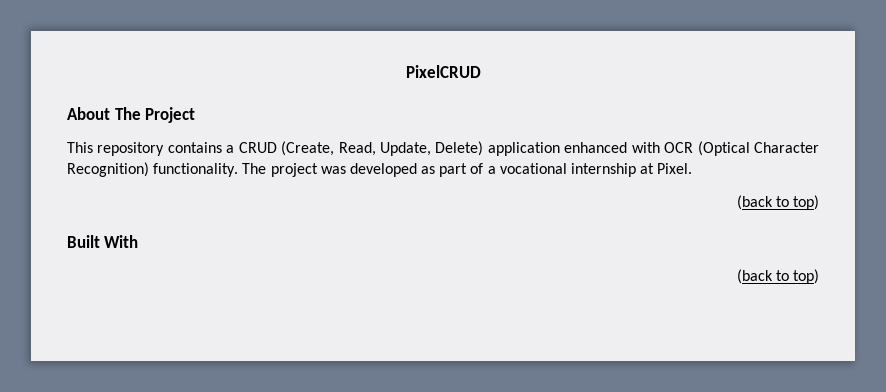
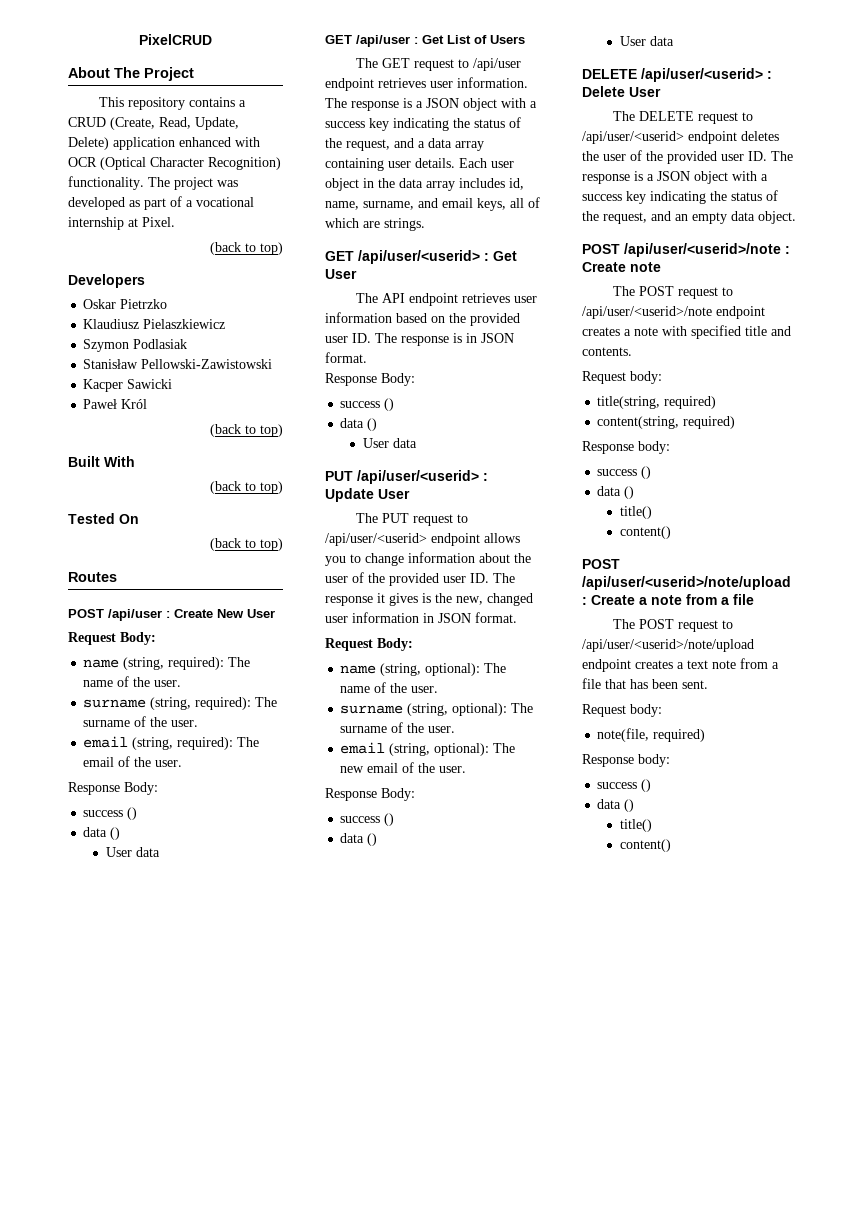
(819, 202) none -> [68,274,145,288] [83,299,168,309] [83,319,226,329] [83,339,188,352] [83,359,273,369] [83,379,173,392] [83,399,148,409] [210,424,283,437] // Developers // Oskar Pietrzko // Klaudiusz Pielaszkiewicz // Szymon Podlasiak // Stanisław Pellowski-Zawistowski // Kacper Sawicki // Paweł Król // (back to top)
(819, 276) none -> [68,513,139,524] [210,538,283,551] [68,572,117,582] [68,609,275,621] [68,632,156,645] [83,657,251,670] [83,676,182,687] [83,697,278,710] [83,716,199,727] [83,736,260,750] [83,756,183,767] [68,782,158,795] [83,807,138,820] [83,827,121,840] [105,847,160,857] [325,35,525,47] [356,58,522,71] [325,77,528,91] [325,98,537,111] [325,117,521,131] [325,138,484,151] [325,158,514,171] [325,178,524,191] [325,197,540,211] [325,218,425,231] [325,250,517,264] [325,269,357,279] [356,293,538,306] [325,312,520,326] [325,333,514,346] [325,352,367,363] [325,373,415,386] [340,398,395,411] [340,418,378,431] [362,438,417,448] [325,470,488,484] [325,488,410,502] [356,513,469,526] [325,533,520,546] [325,552,531,566] [325,572,515,586] [325,593,533,606] [325,612,517,623] [325,638,413,651] [340,663,507,676] [340,682,439,693] [340,703,534,716] [340,722,456,733] [340,742,516,756] [340,762,467,773] [325,788,415,801] [340,813,395,826] [340,833,378,846] [619,36,674,46] [582,68,772,82] [582,86,661,97] [613,111,754,124] [582,131,779,144] [582,150,793,164] [582,171,768,184] [582,190,778,204] [582,211,796,224] [582,243,790,257] [582,262,661,272] [613,286,734,299] [582,306,765,319] [582,325,791,339] [582,347,632,356] [582,371,662,384] [597,396,717,409] [597,416,736,429] [582,441,670,454] [597,466,652,479] [597,486,635,499] [619,506,652,519] [619,526,671,539] [582,559,620,569] [582,576,791,590] [582,594,754,605] [613,619,734,632] [582,639,754,652] [582,658,779,672] [582,678,708,689] [582,704,662,717] [597,728,706,742] [582,754,670,767] [597,779,652,792] [597,799,635,812] [619,819,652,832] [619,839,671,852] // Tested On // (back to top) // Routes // POST /api/user : Create New User // Request Body: // name (string, required): The name of the user. // surname (string, required): The surname of the user. // email (string, required): The email of the user. // Response Body: // success () // data () // User data // GET /api/user : Get List of Users // The GET request to /api/user endpoint retrieves user information. The response is a JSON object with a success key indicating the status of the request, and a data array containing user details. Each user object in the data array includes id, name, surname, and email keys, all of which are strings. // GET /api/user/<userid> : Get User // The API endpoint retrieves user information based on the provided user ID. The response is in JSON format. // Response Body: // success () // data () // User data // PUT /api/user/<userid> : Update User // The PUT request to /api/user/<userid> endpoint allows you to change information about the user of the provided user ID. The response it gives is the new, changed user information in JSON format. // Request Body: // name (string, optional): The name of the user. // surname (string, optional): The surname of the user. // email (string, optional): The new email of the user. // Response Body: // success () // data () // User data // DELETE /api/user/<userid> : Delete User // The DELETE request to /api/user/<userid> endpoint deletes the user of the provided user ID. The response is a JSON object with a success key indicating the status of the request, and an empty data object. // POST /api/user/<userid>/note : Create note // The POST request to /api/user/<userid>/note endpoint creates a note with specified title and contents. // Request body: // title(string, required) // content(string, required) // Response body: // success () // data () // title() // content() // POST /api/user/<userid>/note/upload : Create a note from a file // The POST request to /api/user/<userid>/note/upload endpoint creates a text note from a file that has been sent. // Request body: // note(file, required) // Response body: // success () // data () // title() // content()

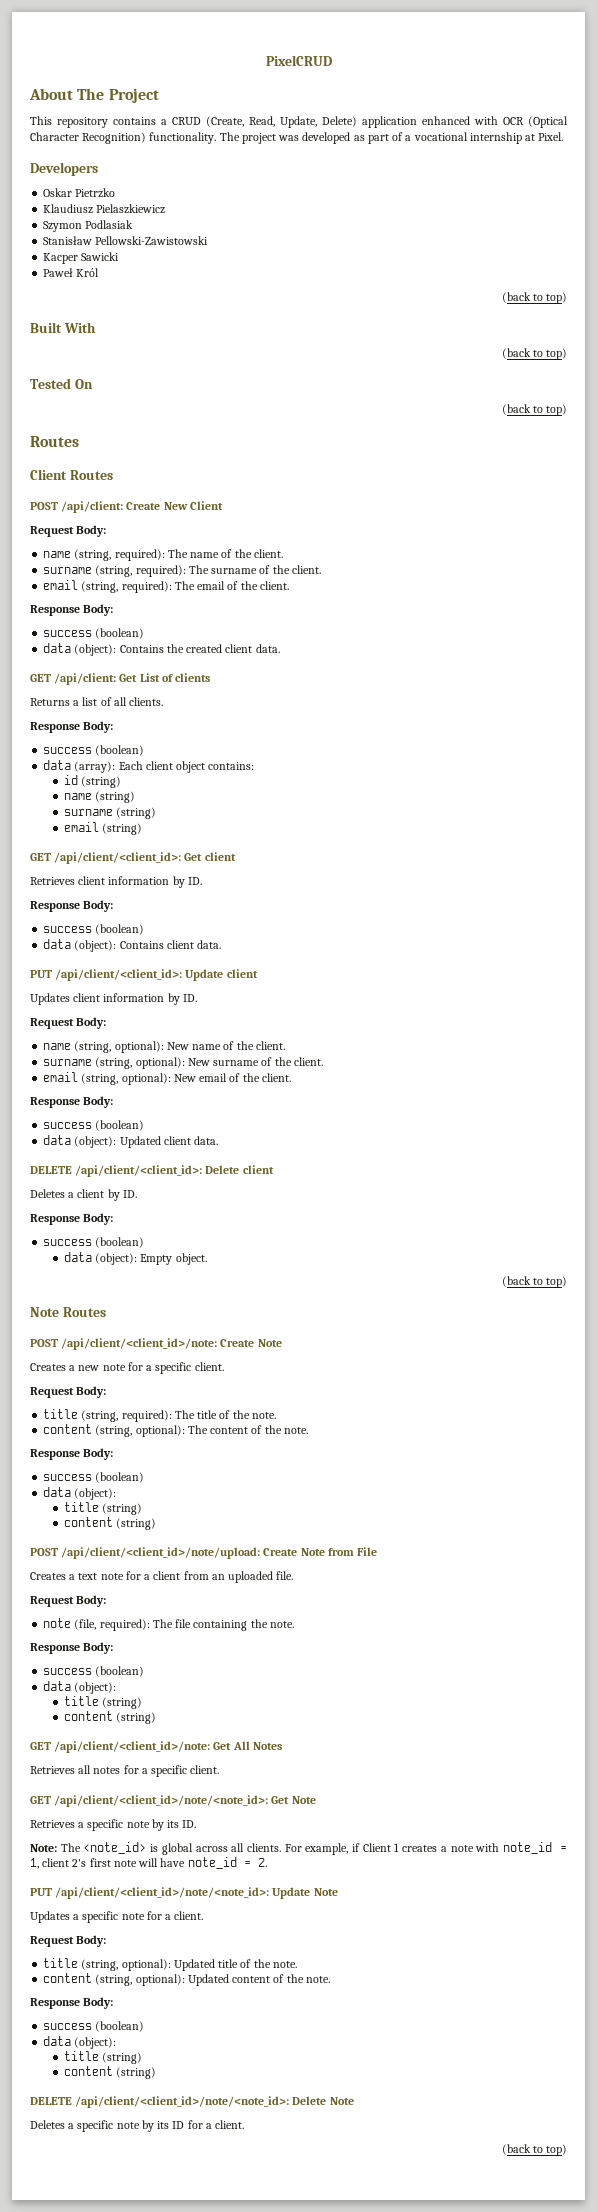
[210,242,283,255] // (back to top) -> (564, 136) none
[68,609,170,621] // POST /api/user : -> [30,469,113,480] [30,501,124,513] // Client Routes // POST /api/client:
[247,609,275,618] User -> [189,501,223,510] Client
[154,680,182,687] user. -> [253,549,283,558] client.
[171,720,199,727] user. -> [291,565,321,574] client.
[155,760,183,767] [68,782,158,795] [83,807,138,820] [83,827,121,840] [105,847,160,857] [325,35,418,47] user. // Response Body: // success () // data () // User data // GET /api/user : -> [259,581,289,590] [30,604,114,616] [43,628,145,639] [43,643,280,656] [30,673,117,685] client. // Response Body: // success (boolean) // data (object): Contains the created client data. // GET /api/client:
[490,35,525,44] [356,58,522,71] [325,77,528,91] [325,98,537,111] [325,117,521,131] [325,138,484,151] [325,158,514,171] [325,178,524,191] [325,197,540,211] [325,218,425,231] [325,250,517,264] [325,269,357,279] [356,293,538,306] [325,312,520,326] [325,333,514,346] [325,352,367,363] [325,373,415,386] [340,398,395,411] [340,418,378,431] [362,438,417,448] [325,470,488,484] [325,488,410,502] [356,513,469,526] [325,533,520,546] [325,552,531,566] [325,572,515,586] [325,593,533,606] [325,612,517,623] Users // The GET request to /api/user endpoint retrieves user information. The response is a JSON object with a success key indicating the status of the request, and a data array containing user details. Each user object in the data array includes id, name, surname, and email keys, all of which are strings. // GET /api/user/<userid> : Get User // The API endpoint retrieves user information based on the provided user ID. The response is in JSON format. // Response Body: // success () // data () // User data // PUT /api/user/<userid> : Update User // The PUT request to /api/user/<userid> endpoint allows you to change information about the user of the provided user ID. The response it gives is the new, changed user information in JSON format. -> [175,673,211,682] [30,697,164,706] [30,721,114,733] [43,745,145,756] [43,760,255,773] [63,775,122,788] [63,791,136,803] [63,807,157,819] [63,822,143,835] [30,852,236,864] [30,876,202,888] [30,900,114,912] [43,924,145,935] [43,939,222,952] [30,969,258,981] [30,993,197,1005] clients // Returns a list of all clients. // Response Body: // success (boolean) // data (array): Each client object contains: // id (string) // name (string) // surname (string) // email (string) // GET /api/client/<client_id>: Get client // Retrieves client information by ID. // Response Body: // success (boolean) // data (object): Contains client data. // PUT /api/client/<client_id>: Update client // Updates client information by ID.
[484,663,507,673] [340,682,439,693] The name of the user. -> [166,1041,285,1050] New name of the client.
[511,703,534,713] [340,722,456,733] The surname of the user. -> [187,1057,323,1066] New surname of the client.
[493,743,516,753] [340,762,467,773] [325,788,415,801] [340,813,395,826] [340,833,378,846] [619,36,674,46] [582,68,772,82] [582,86,661,97] [613,111,754,124] [582,131,779,144] [582,150,793,164] [582,171,768,184] [582,190,778,204] [582,211,796,224] [582,243,790,257] [582,262,661,272] [613,286,734,299] [582,306,765,319] [582,325,791,339] [582,347,632,356] [582,371,662,384] [597,396,717,409] [597,416,736,429] [582,441,670,454] [597,466,652,479] [597,486,635,499] [619,506,652,519] [619,526,671,539] [582,559,620,569] [582,576,791,590] [582,594,754,605] [613,619,734,632] [582,639,754,652] [582,658,779,672] [582,678,708,689] [582,704,662,717] [597,728,706,742] [582,754,670,767] [597,779,652,792] [597,799,635,812] [619,819,652,832] [619,839,671,852] The new email of the user. // Response Body: // success () // data () // User data // DELETE /api/user/<userid> : Delete User // The DELETE request to /api/user/<userid> endpoint deletes the user of the provided user ID. The response is a JSON object with a success key indicating the status of the request, and an empty data object. // POST /api/user/<userid>/note : Create note // The POST request to /api/user/<userid>/note endpoint creates a note with specified title and contents. // Request body: // title(string, required) // content(string, required) // Response body: // success () // data () // title() // content() // POST /api/user/<userid>/note/upload : Create a note from a file // The POST request to /api/user/<userid>/note/upload endpoint creates a text note from a file that has been sent. // Request body: // note(file, required) // Response body: // success () // data () // title() // content() -> [173,1073,291,1082] [30,1096,114,1108] [43,1120,145,1131] [43,1135,219,1148] [30,1165,274,1177] [30,1189,137,1201] [30,1213,114,1225] [43,1237,145,1248] [63,1252,207,1265] [501,1276,567,1288] [30,1307,106,1317] [30,1338,282,1350] [30,1362,224,1374] [30,1386,107,1398] [43,1409,276,1422] [43,1424,308,1437] [30,1448,114,1460] [43,1472,145,1483] [43,1487,117,1500] [63,1502,143,1515] [63,1517,157,1530] [30,1547,378,1559] [30,1571,294,1583] [30,1595,107,1607] [43,1618,294,1631] [30,1642,114,1654] [43,1666,145,1677] [43,1681,117,1694] [63,1696,143,1709] [63,1711,157,1724] [30,1741,282,1753] [30,1765,220,1777] [30,1795,316,1807] [30,1819,197,1831] [30,1842,567,1855] [30,1857,267,1869] [30,1887,338,1899] [30,1911,204,1923] [30,1935,107,1947] [43,1958,297,1971] [43,1973,330,1986] [30,1997,114,2009] [43,2021,145,2032] [43,2036,117,2049] [63,2051,143,2064] [63,2066,157,2079] [30,2096,354,2108] [30,2120,245,2132] [501,2144,567,2156] New email of the client. // Response Body: // success (boolean) // data (object): Updated client data. // DELETE /api/client/<client_id>: Delete client // Deletes a client by ID. // Response Body: // success (boolean) // data (object): Empty object. // (back to top) // Note Routes // POST /api/client/<client_id>/note: Create Note // Creates a new note for a specific client. // Request Body: // title (string, required): The title of the note. // content (string, optional): The content of the note. // Response Body: // success (boolean) // data (object): // title (string) // content (string) // POST /api/client/<client_id>/note/upload: Create Note from File // Creates a text note for a client from an uploaded file. // Request Body: // note (file, required): The file containing the note. // Response Body: // success (boolean) // data (object): // title (string) // content (string) // GET /api/client/<client_id>/note: Get All Notes // Retrieves all notes for a specific client. // GET /api/client/<client_id>/note/<note_id>: Get Note // Retrieves a specific note by its ID. // Note: The <note_id> is global across all clients. For example, if Client 1 creates a note with note_id = 1, client 2's first note will have note_id = 2. // PUT /api/client/<client_id>/note/<note_id>: Update Note // Updates a specific note for a client. // Request Body: // title (string, optional): Updated title of the note. // content (string, optional): Updated content of the note. // Response Body: // success (boolean) // data (object): // title (string) // content (string) // DELETE /api/client/<client_id>/note/<note_id>: Delete Note // Deletes a specific note by its ID for a client. // (back to top)

